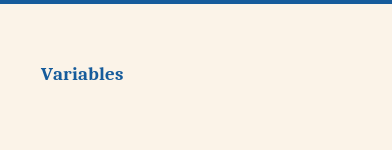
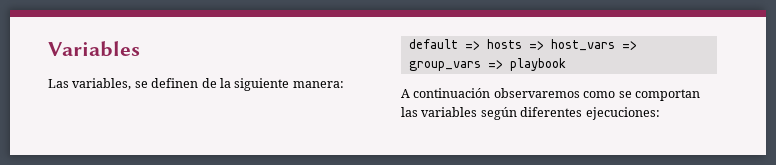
(123, 73) none -> [48,78,344,91] [408,39,637,51] [408,58,566,71] [401,88,700,101] [401,107,660,120] // Las variables, se definen de la siguiente manera: // default => hosts => host_vars => group_vars => playbook // A continuación observaremos como se comportan las variables según diferentes ejecuciones:

